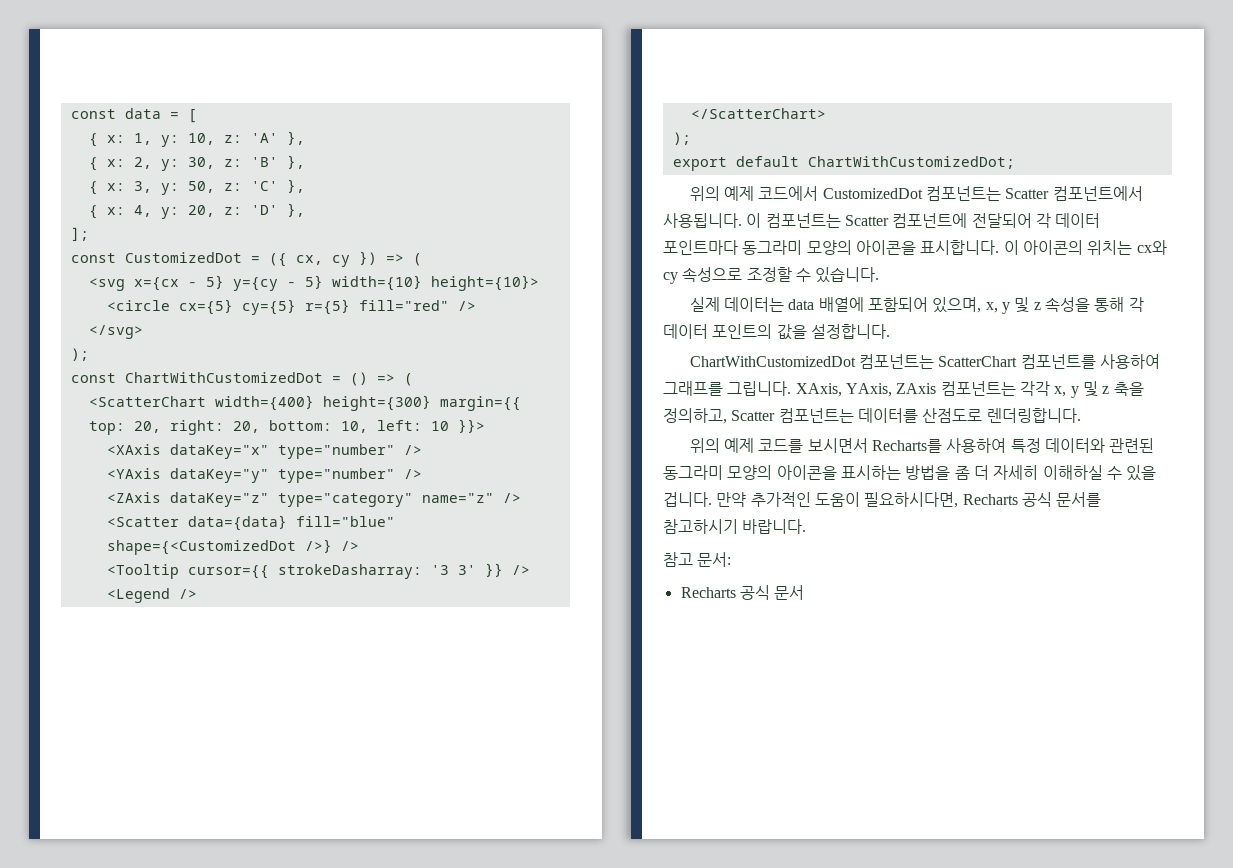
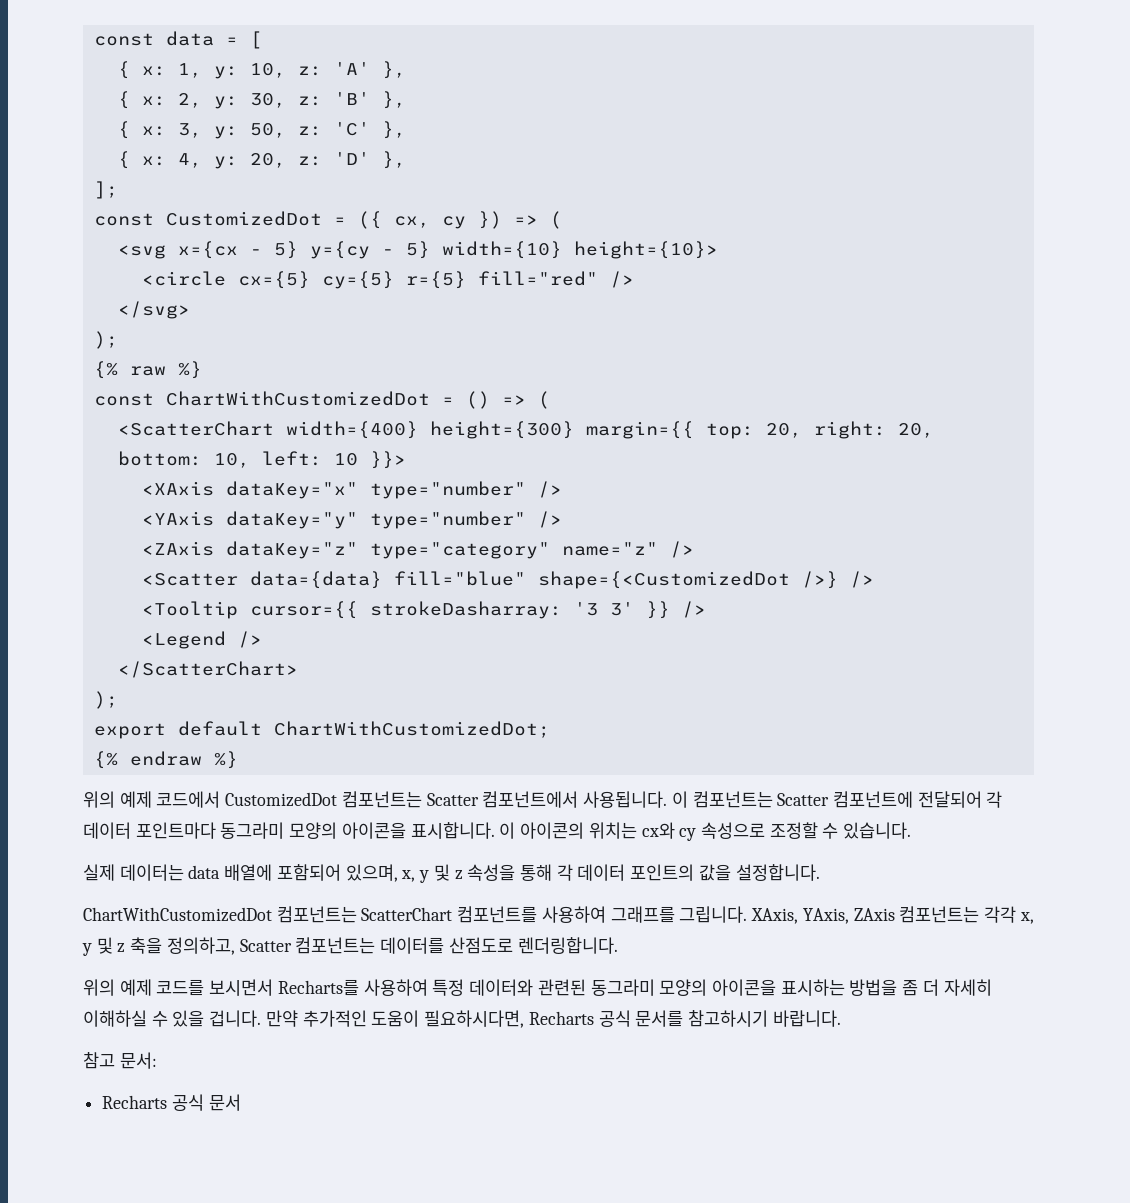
(89, 354) none -> [93,361,202,379] // {% raw %}
(1015, 162) none -> [93,751,238,769] // {% endraw %}

